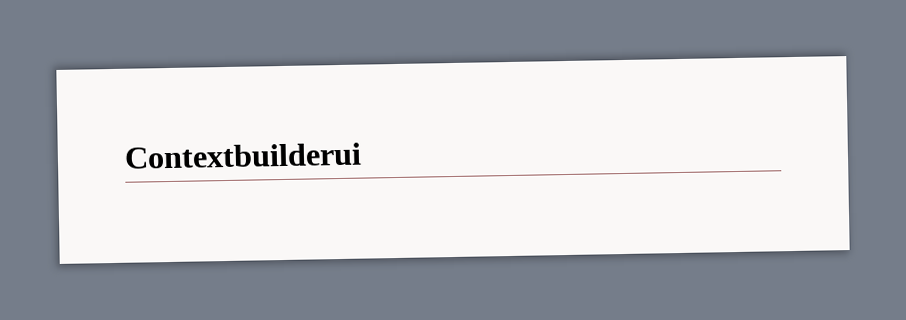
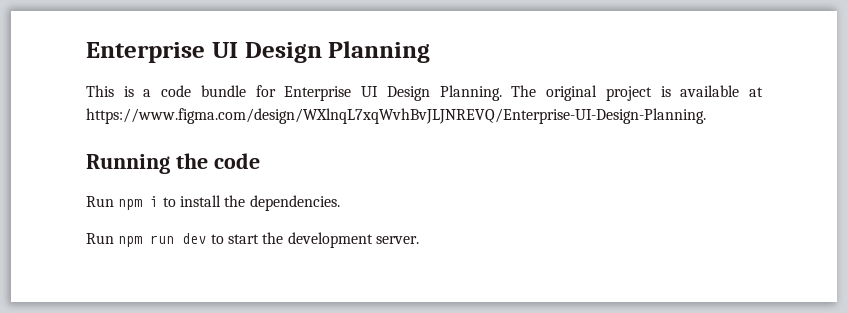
[124,142,362,169] Contextbuilderui -> [86,41,431,63] [86,85,764,101] [86,108,706,124] [86,153,260,174] [86,195,340,211] [86,232,419,248] Enterprise UI Design Planning // This is a code bundle for Enterprise UI Design Planning. The original project is available at https://www.figma.com/design/WXlnqL7xqWvhBvJLJNREVQ/Enterprise-UI-Design-Planning. // Running the code // Run npm i to install the dependencies. // Run npm run dev to start the development server.

